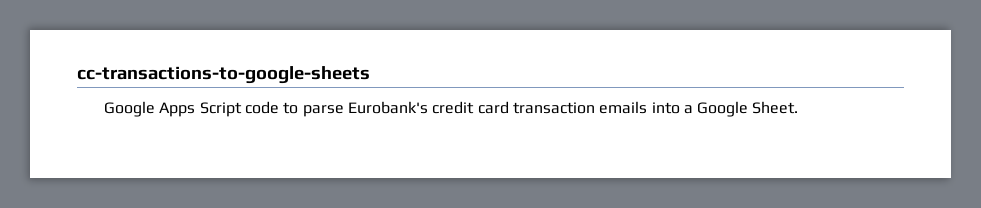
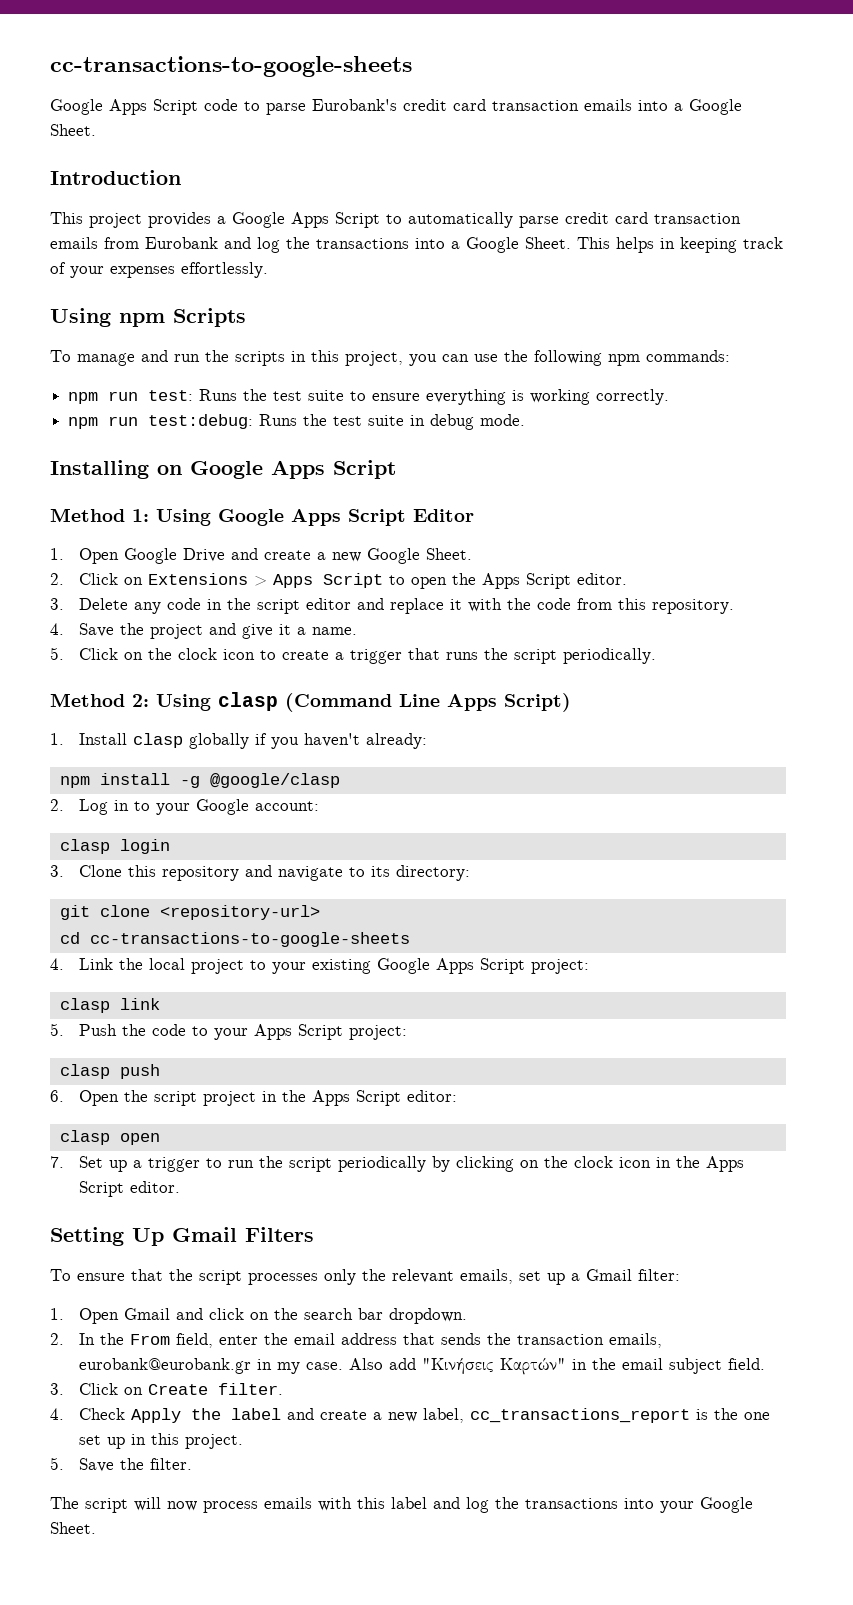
(799, 107) none -> [50,170,181,185] [50,212,741,228] [50,237,783,253] [50,262,268,278] [50,308,246,327] [50,350,730,366] [68,389,670,405] [68,414,526,430] [50,460,396,479] [50,508,474,526] [50,548,472,564] [50,573,627,589] [50,598,734,614] [50,623,357,639] [50,647,656,664] [50,692,571,712] [50,733,427,749] [59,773,340,788] [50,799,319,815] [59,839,170,854] [50,865,470,881] [59,905,320,920] [59,932,410,947] [50,958,589,974] [59,998,160,1013] [50,1023,407,1040] [59,1064,160,1079] [50,1090,457,1106] [59,1130,160,1145] [50,1156,744,1172] [78,1181,180,1197] [50,1227,314,1246] [50,1269,680,1285] [50,1308,467,1324] [50,1333,662,1348] [78,1358,765,1375] [50,1383,283,1395] [50,1408,770,1423] [78,1433,243,1449] [50,1457,192,1472] [50,1497,753,1513] [50,1522,96,1534] // Introduction // This project provides a Google Apps Script to automatically parse credit card transaction emails from Eurobank and log the transactions into a Google Sheet. This helps in keeping track of your expenses effortlessly. // Using npm Scripts // To manage and run the scripts in this project, you can use the following npm commands: // npm run test: Runs the test suite to ensure everything is working correctly. // npm run test:debug: Runs the test suite in debug mode. // Installing on Google Apps Script // Method 1: Using Google Apps Script Editor // 1. Open Google Drive and create a new Google Sheet. // 2. Click on Extensions > Apps Script to open the Apps Script editor. // 3. Delete any code in the script editor and replace it with the code from this repository. // 4. Save the project and give it a name. // 5. Click on the clock icon to create a trigger that runs the script periodically. // Method 2: Using clasp (Command Line Apps Script) // 1. Install clasp globally if you haven't already: // npm install -g @google/clasp // 2. Log in to your Google account: // clasp login // 3. Clone this repository and navigate to its directory: // git clone <repository-url> // cd cc-transactions-to-google-sheets // 4. Link the local project to your existing Google Apps Script project: // clasp link // 5. Push the code to your Apps Script project: // clasp push // 6. Open the script project in the Apps Script editor: // clasp open // 7. Set up a trigger to run the script periodically by clicking on the clock icon in the Apps Script editor. // Setting Up Gmail Filters // To ensure that the script processes only the relevant emails, set up a Gmail filter: // 1. Open Gmail and click on the search bar dropdown. // 2. In the From field, enter the email address that sends the transaction emails, eurobank@eurobank.gr in my case. Also add "Κινήσεις Καρτών" in the email subject field. // 3. Click on Create filter. // 4. Check Apply the label and create a new label, cc_transactions_report is the one set up in this project. // 5. Save the filter. // The script will now process emails with this label and log the transactions into your Google Sheet.

